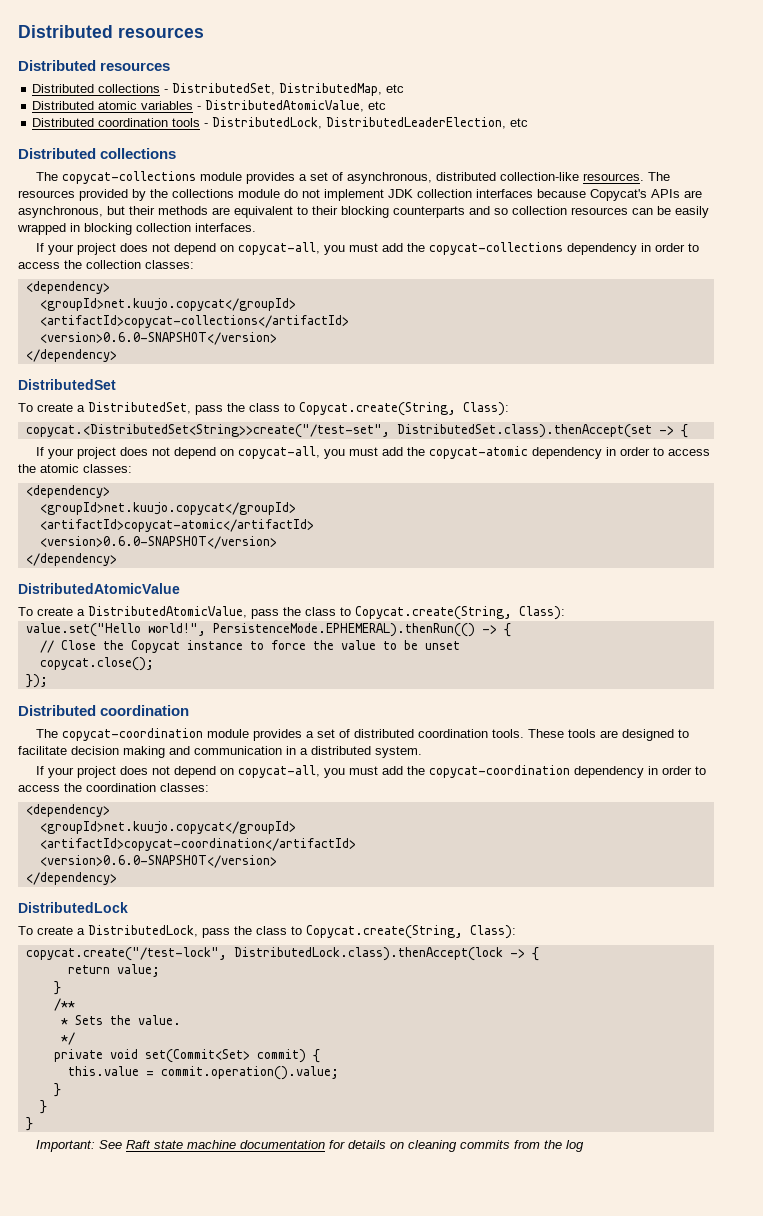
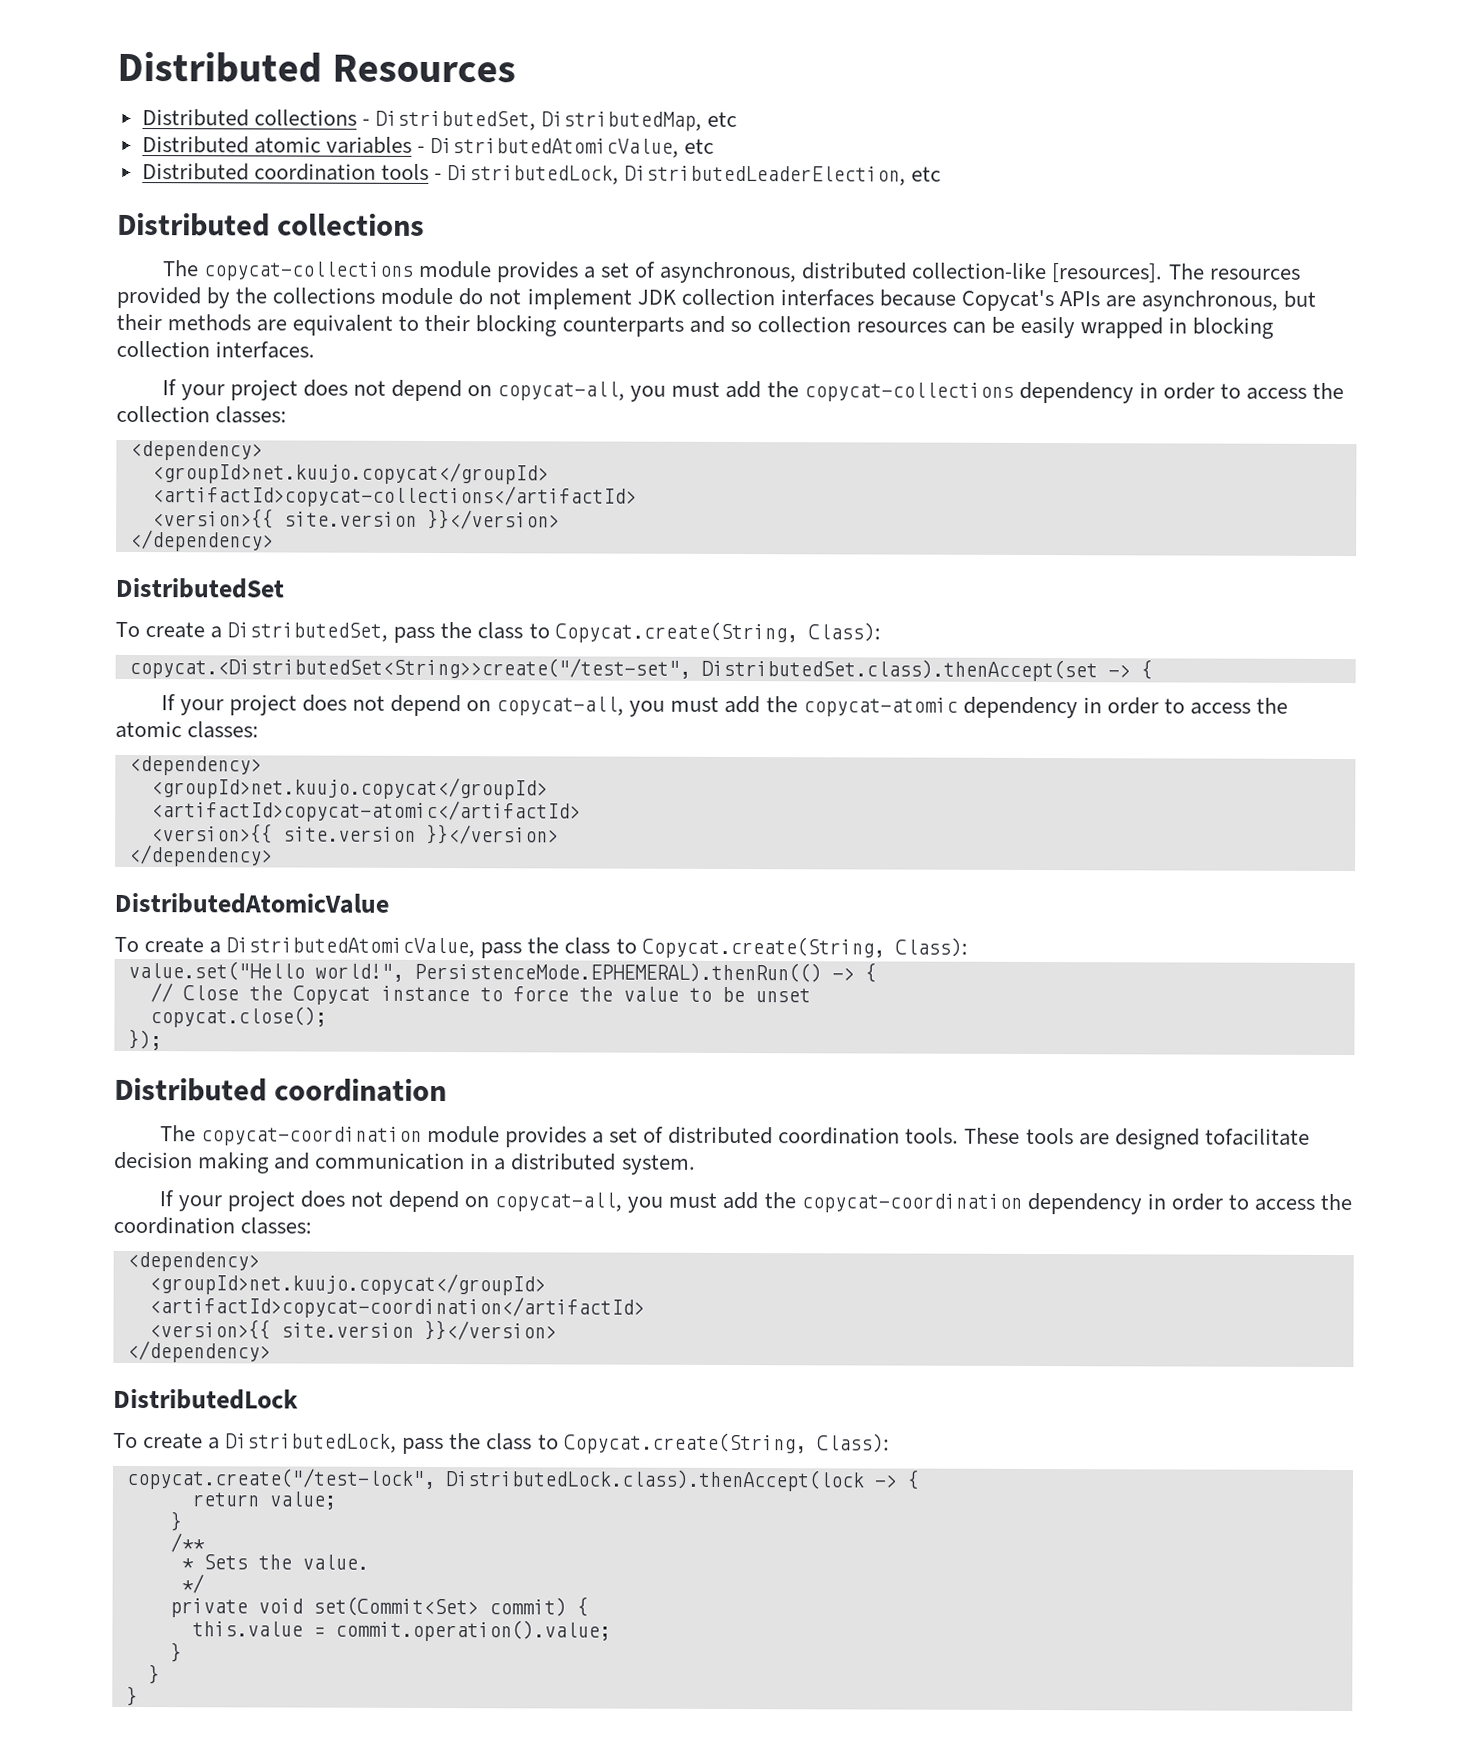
[18,25,204,38] [18,60,171,71] Distributed resources // Distributed resources -> [117,50,516,83] Distributed Resources
[583,173,645,181] resources. -> [1051,263,1164,284] [resources].
[39,332,277,345] <version>0.6.0-SNAPSHOT</version> -> [151,508,560,530] <version>{{ site.version }}</version>
[39,536,277,549] <version>0.6.0-SNAPSHOT</version> -> [150,823,559,845] <version>{{ site.version }}</version>
[678,729,690,738] [18,746,67,755] to facilitate -> [1204,1128,1310,1146] tofacilitate
[39,855,277,868] <version>0.6.0-SNAPSHOT</version> -> [148,1319,557,1341] <version>{{ site.version }}</version>
[36,1140,585,1152] // Important: See Raft state machine documentation for details on cleaning commits from the log -> (138, 1696) none

